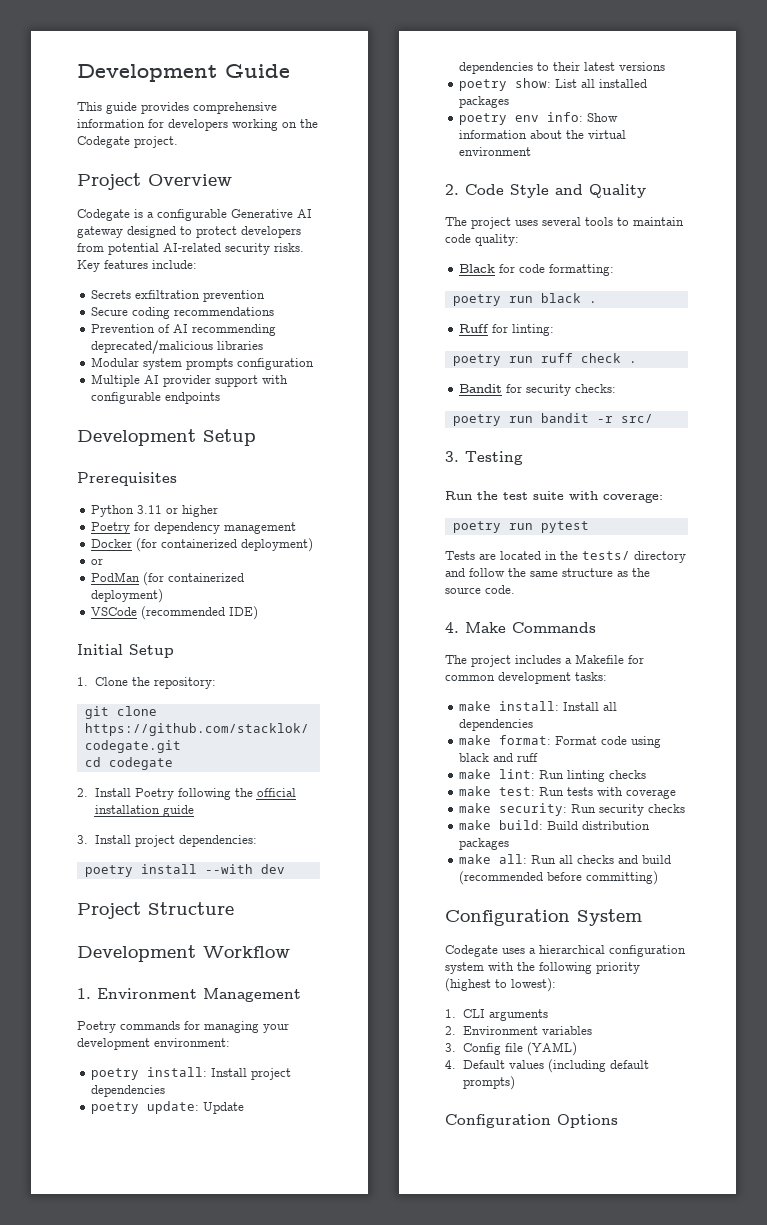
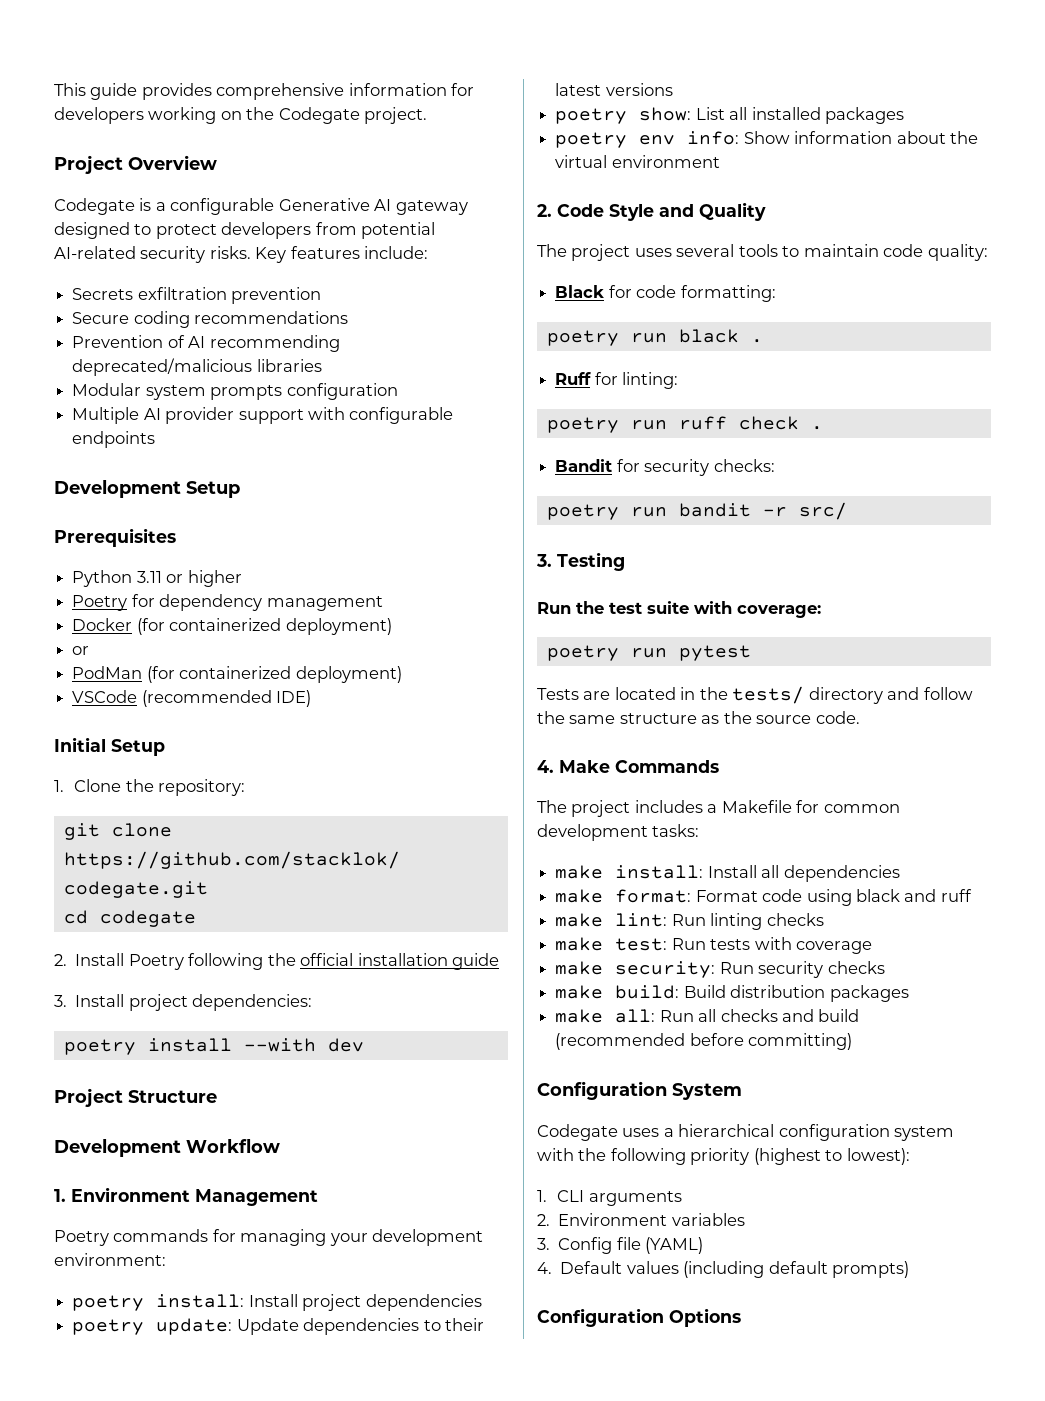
[77,64,290,82] Development Guide // -> (54, 89) none

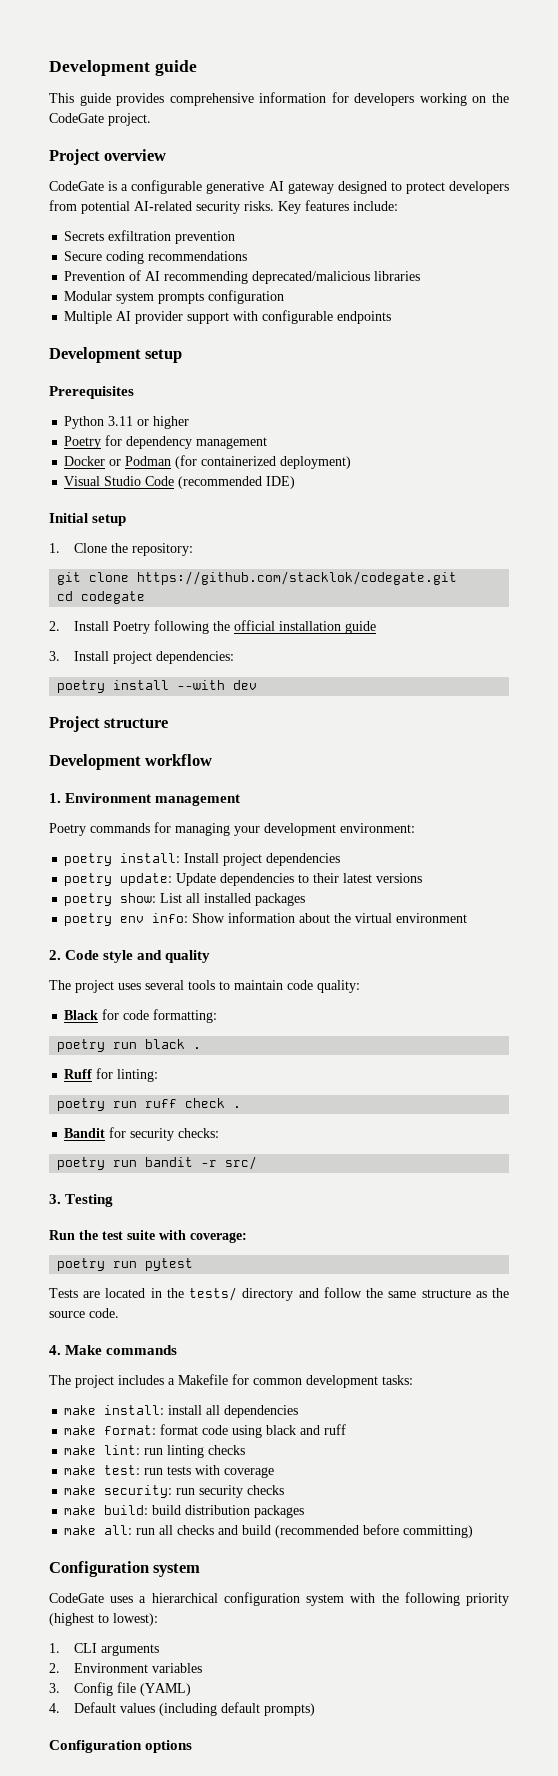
(54, 89) none -> [49,60,197,76] Development guide //
[278,107,360,124] Codegate -> [49,113,104,123] CodeGate
[128,155,217,170] [54,198,135,215] Overview // Codegate -> [104,149,167,161] [49,181,104,191] overview // CodeGate
[278,198,370,211] Generative -> [206,181,265,194] generative
[186,481,240,498] Setup -> [145,349,183,363] setup
[136,618,392,635] [72,646,90,655] [72,666,402,683] [72,690,138,703] (for containerized deployment) // or // PodMan (for containerized deployment) // VSCode -> [109,455,352,469] [64,476,175,486] or Podman (for containerized deployment) // Visual Studio Code
[111,739,165,756] Setup -> [92,514,127,526] setup
[128,1090,217,1103] [54,1139,280,1157] Structure // Development Workflow -> [104,718,169,728] [49,754,213,770] structure // Development workflow
[195,1189,318,1206] Management -> [155,794,241,806] management
[609,202,766,221] Style and Quality -> [103,950,211,963] style and quality
[615,760,719,773] Commands -> [106,1345,178,1355] commands
[707,865,757,878] Install -> [168,1405,203,1415] install
[695,890,758,902] Format -> [160,1424,199,1435] format
[671,914,706,926] Run -> [144,1448,164,1455] run
[671,938,706,950] Run -> [144,1468,164,1475] run
[719,962,754,974] Run -> [176,1488,196,1495] run
[683,985,726,998] Build -> [152,1505,182,1515] build
[659,1010,694,1022] Run -> [136,1528,156,1535] run
[672,1083,742,1100] [537,1124,618,1141] System // Codegate -> [153,1563,201,1577] [49,1593,104,1603] system // CodeGate
[669,1308,741,1327] Options -> [145,1740,193,1753] options

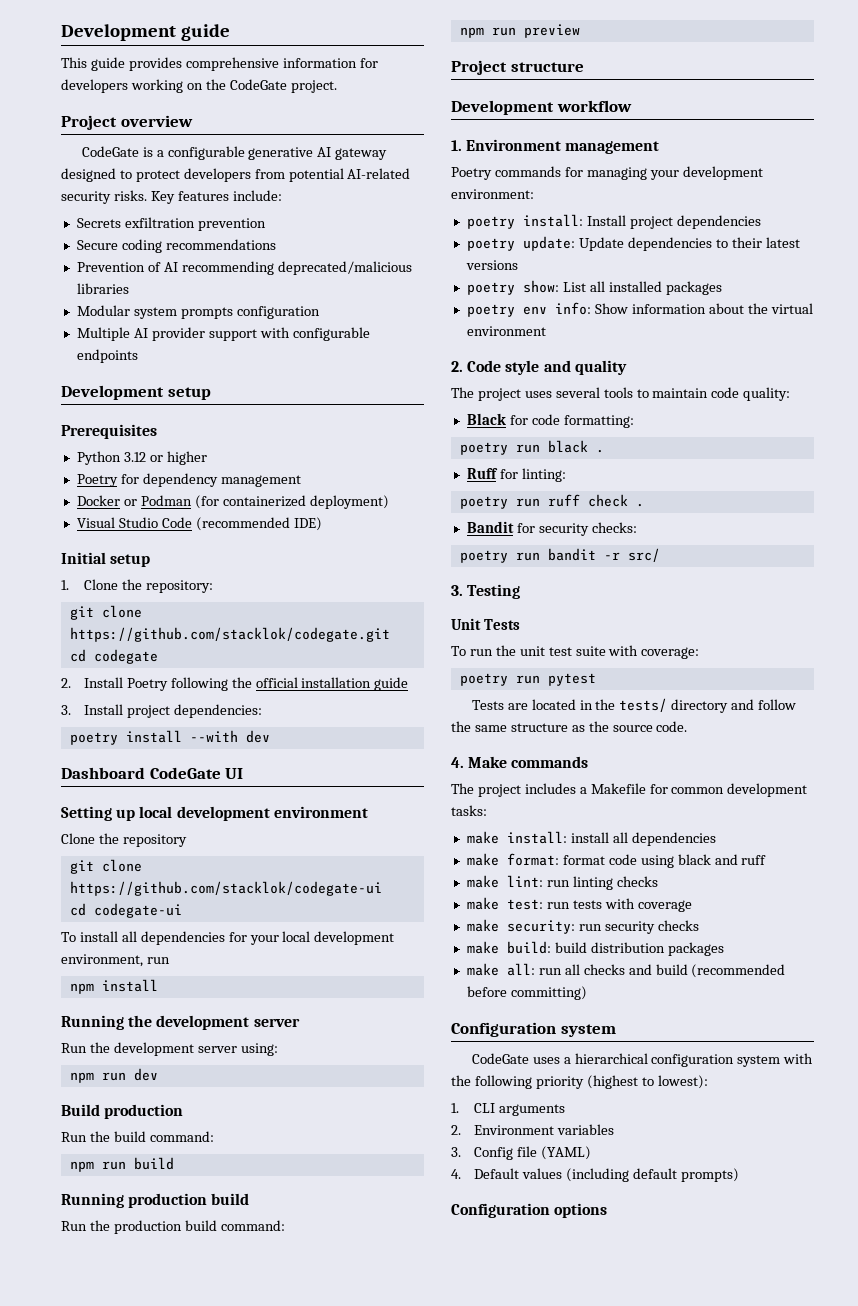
[108,416,134,426] 3.11 -> [123,452,146,462] 3.12
(258, 685) none -> [61,767,244,779] [61,806,368,821] [61,833,187,847] [69,859,142,874] [69,881,382,896] [69,903,182,918] [61,931,395,945] [61,954,170,967] [69,979,158,994] [61,1015,300,1030] [61,1042,278,1056] [69,1068,158,1083] [61,1104,184,1119] [61,1131,214,1142] [69,1157,174,1172] [61,1193,250,1208] [61,1220,285,1234] [459,24,580,38] // Dashboard CodeGate UI // Setting up local development environment // Clone the repository // git clone https://github.com/stacklok/codegate-ui // cd codegate-ui // To install all dependencies for your local development environment, run // npm install // Running the development server // Run the development server using: // npm run dev // Build production // Run the build command: // npm run build // Running production build // Run the production build command: // npm run preview
[49,1230,98,1240] Run the -> [451,618,520,630] [451,645,545,656] Unit Tests // To run the unit

